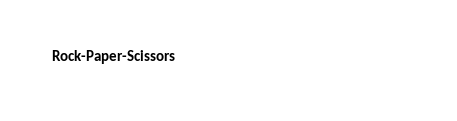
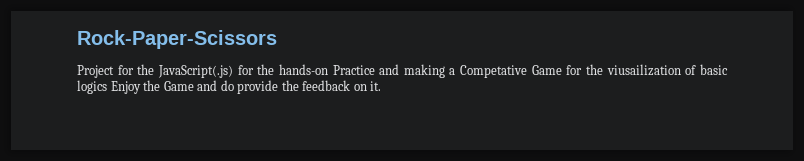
(175, 57) none -> [77,64,728,78] [77,80,382,94] // Project for the JavaScript(.js) for the hands-on Practice and making a Competative Game for the viusailization of basic logics Enjoy the Game and do provide the feedback on it.

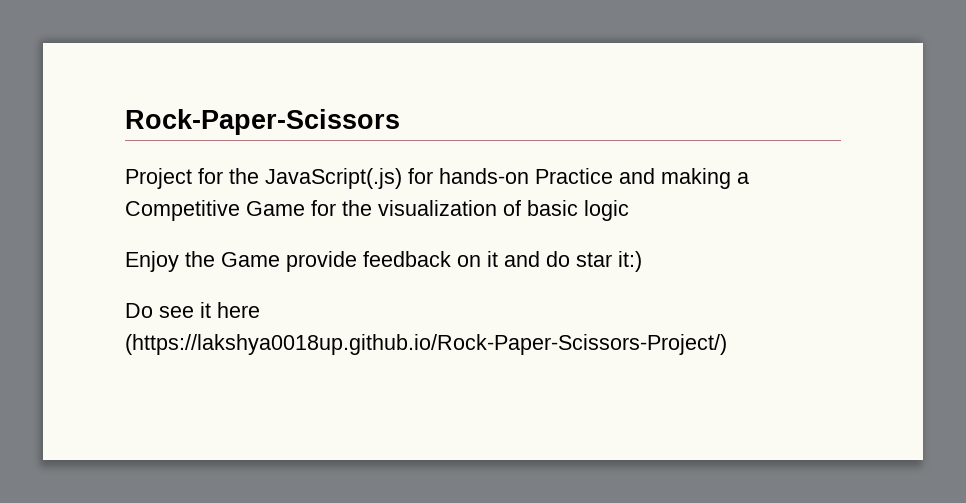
[257,64,275,75] the -> (433, 176) none
[460,65,528,78] Competative -> [125,200,240,221] Competitive
[606,64,681,76] viusailization -> [378,200,497,216] visualization
[77,80,107,94] logics -> [584,200,629,221] logic //
[197,80,382,94] and do provide the feedback on it. -> [286,251,642,272] [125,302,260,318] [125,334,727,355] provide feedback on it and do star it:) // Do see it here (https://lakshya0018up.github.io/Rock-Paper-Scissors-Project/)

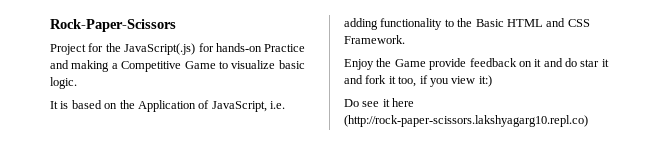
[311,200,629,221] for the visualization of basic logic -> [218,60,305,69] [50,77,77,89] [50,100,285,112] [344,18,590,30] [344,35,405,44] to visualize basic logic. // It is based on the Application of JavaScript, i.e. adding functionality to the Basic HTML and CSS Framework.
(612, 259) none -> [601,59,609,67] [344,75,476,87] it and fork it too, if you view
[125,334,727,355] (https://lakshya0018up.github.io/Rock-Paper-Scissors-Project/) -> [344,115,588,127] (http://rock-paper-scissors.lakshyagarg10.repl.co)

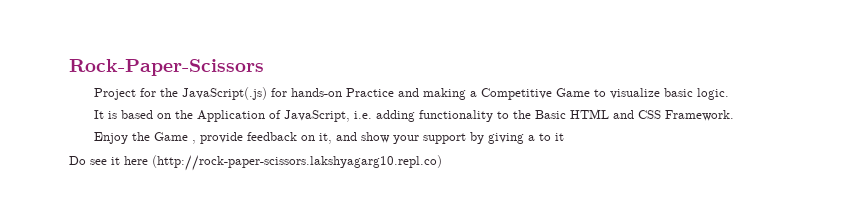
(426, 63) none -> [191,140,196,144] ,
[534,58,609,67] [344,75,492,87] it and do star it and fork it too, if you view it:) -> [318,132,564,144] it, and show your support by giving a to it

